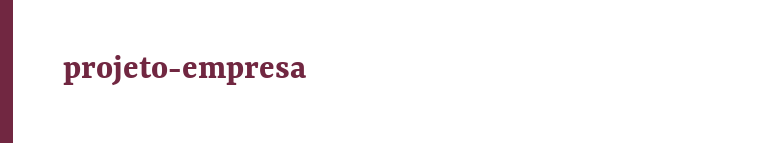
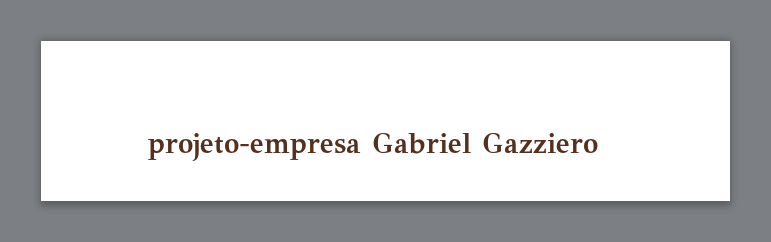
(306, 70) none -> [372,132,598,154] Gabriel Gazziero

